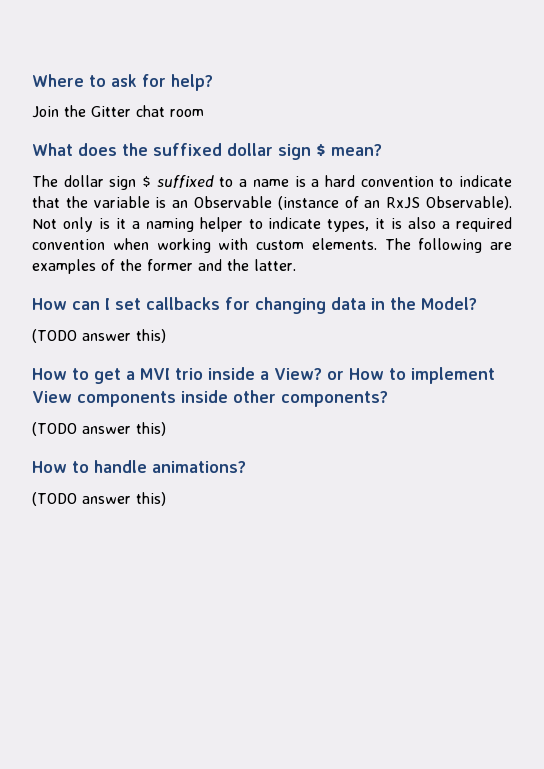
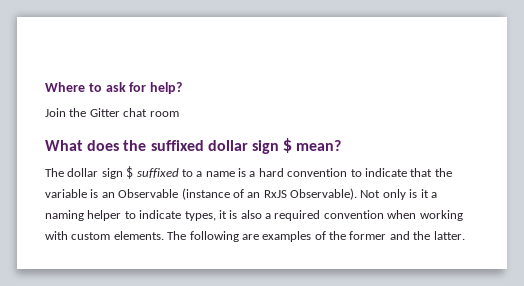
[32,297,477,314] [32,329,166,343] [32,367,495,384] [32,390,388,407] [32,422,166,436] [32,460,246,473] [32,492,166,506] // How can I set callbacks for changing data in the Model? // (TODO answer this) // How to get a MVI trio inside a View? or How to implement View components inside other components? // (TODO answer this) // How to handle animations? // (TODO answer this) -> (465, 235) none

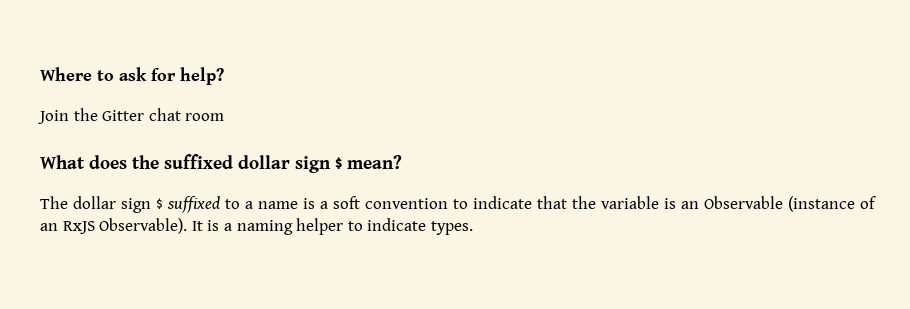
[258,168,284,177] hard -> [333,196,360,209] soft
[360,189,429,200] Not only is it -> [191,220,220,231] It is
[184,210,463,221] [45,231,465,242] types, it is also a required convention when working with custom elements. The following are examples of the former and the latter. -> [430,221,473,235] types.

